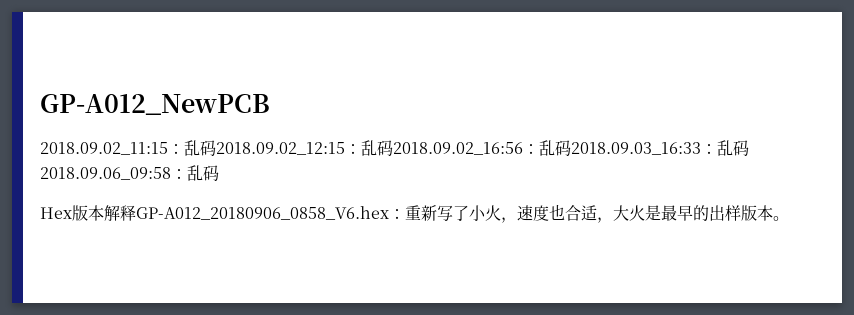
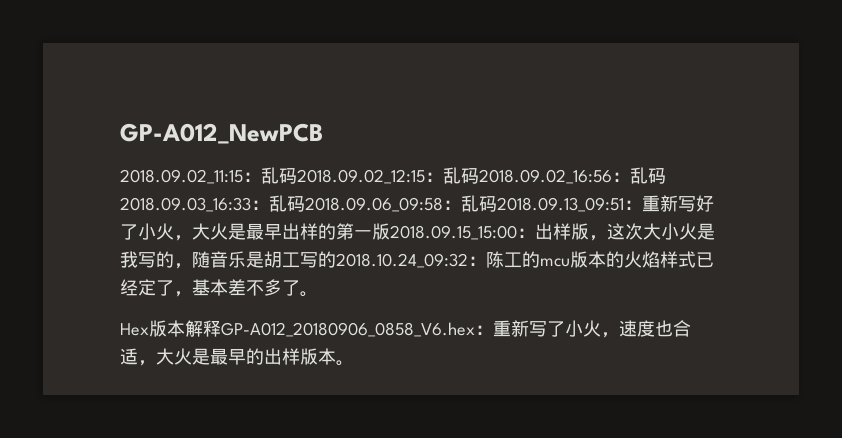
(219, 173) none -> [497,195,714,212] [120,223,715,241] [120,251,714,269] [120,279,318,297] 2018.09.13_09:51：重新写好了小火，大火是最早出样的第一版2018.09.15_15:00：出样版，这次大小火是我写的，随音乐是胡工写的2018.10.24_09:32：陈工的mcu版本的火焰样式已经定了，基本差不多了。

